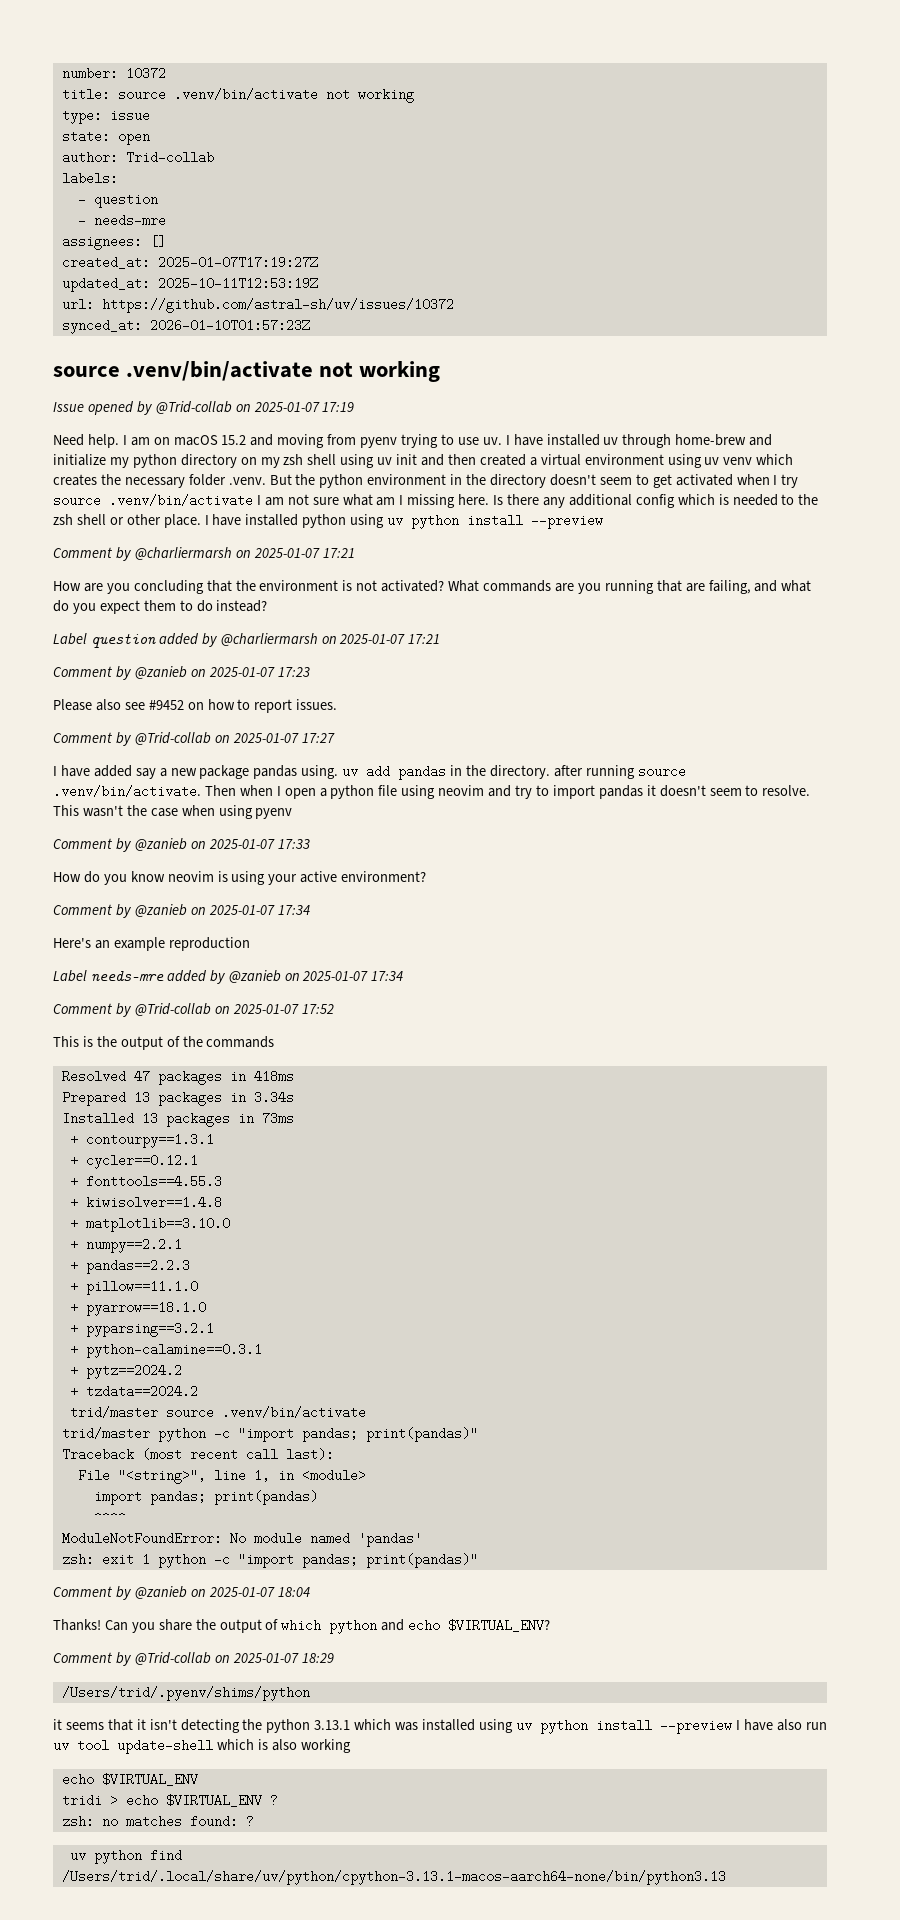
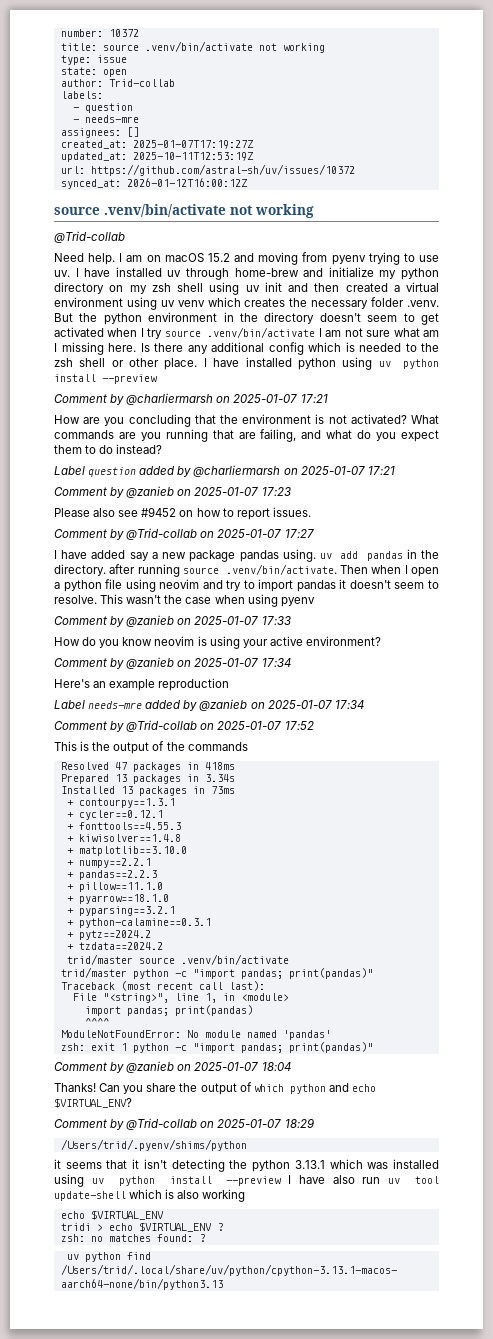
[149,319,310,332] [53,361,441,382] [53,401,355,415] 2026-01-10T01:57:23Z // source .venv/bin/activate not working // Issue opened by @Trid-collab on 2025-01-07 17:19 -> [126,178,248,187] [54,204,314,218] [54,231,125,243] 2026-01-12T16:00:12Z // source .venv/bin/activate not working // @Trid-collab

